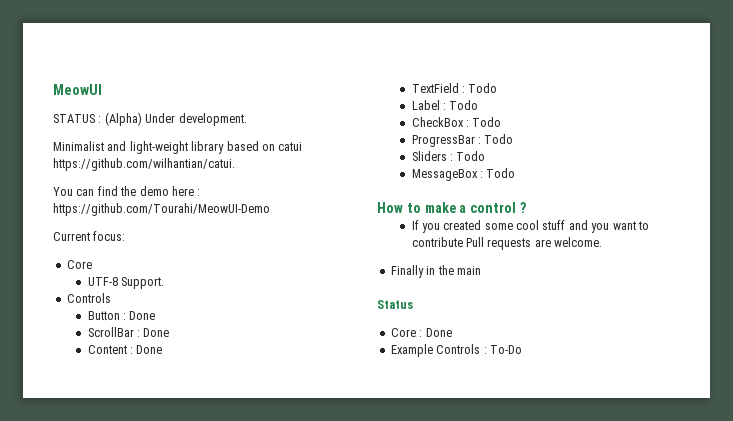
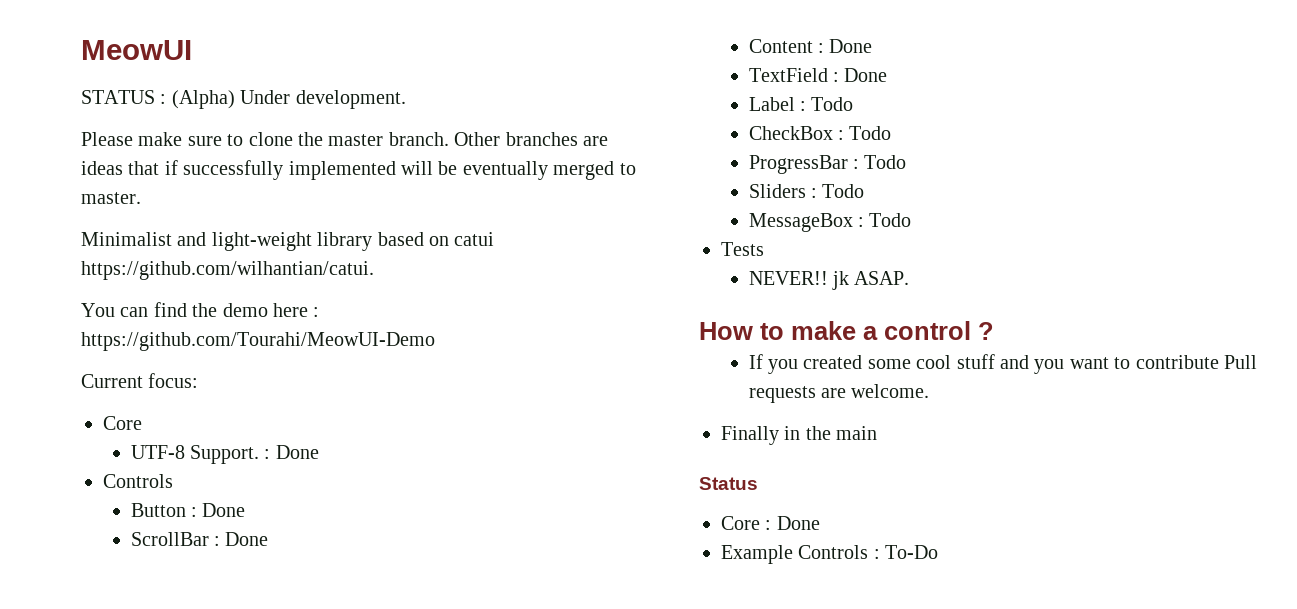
(247, 119) none -> [81,132,608,146] [81,160,636,180] [81,192,141,204] // Please make sure to clone the master branch. Other branches are ideas that if successfully implemented will be eventually merged to master.
(164, 283) none -> [264,445,319,459] : Done
[468,83,498,93] Todo -> [844,68,888,82] Done
(516, 173) none -> [721,242,764,256] [748,271,910,290] // Tests // NEVER!! jk ASAP.

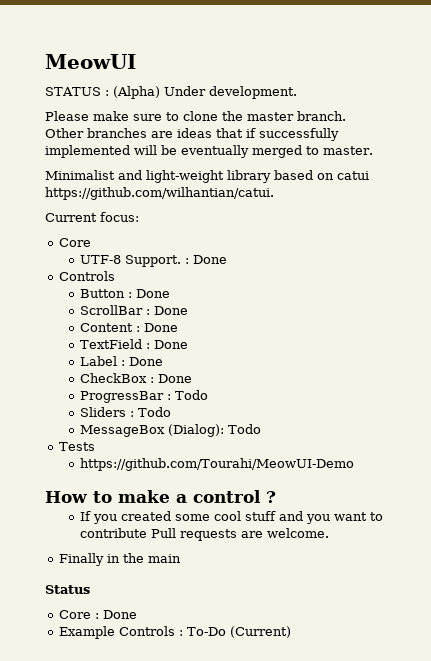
[81,302,320,317] [81,332,435,351] // You can find the demo here : https://github.com/Tourahi/MeowUI-Demo -> (274, 193) none
[811,97,854,111] Todo -> [128,357,163,366] Done
[849,126,892,140] Todo -> [157,374,192,383] Done
[858,217,865,227] : -> [167,424,224,437] (Dialog):
[748,271,910,290] NEVER!! jk ASAP. -> [79,458,354,471] https://github.com/Tourahi/MeowUI-Demo
(939, 552) none -> [229,626,291,638] (Current)

